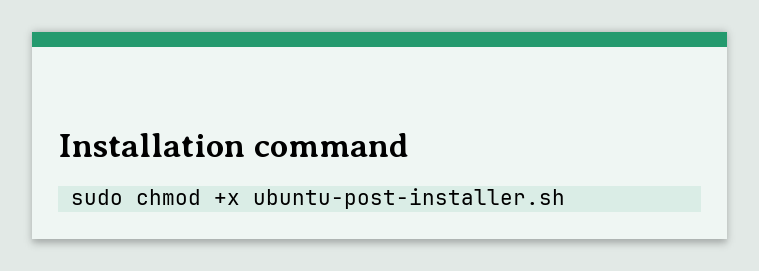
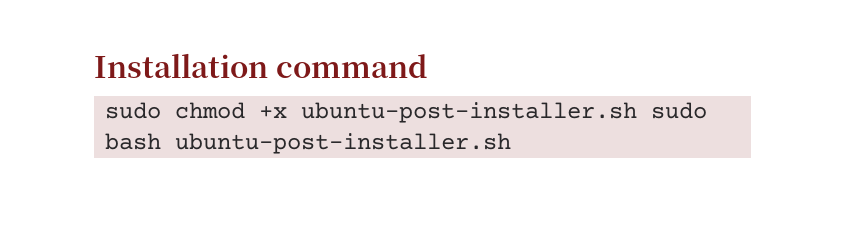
(565, 198) none -> [651,102,708,119] [105,133,512,154] sudo bash ubuntu-post-installer.sh

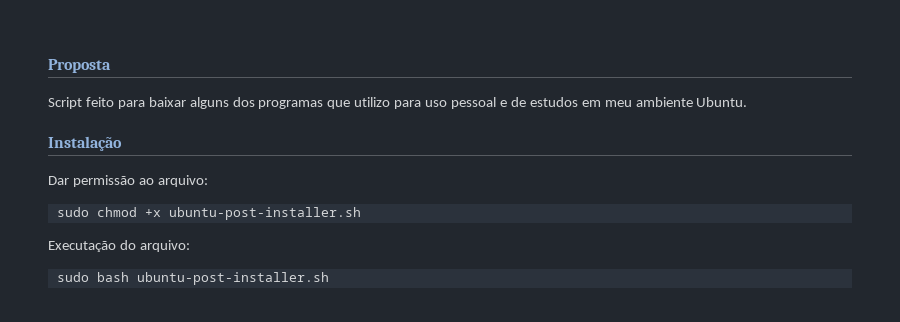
[94,53,427,78] Installation command -> [48,59,111,73] [48,97,748,109] [48,136,122,151] [48,175,208,187] Proposta // Script feito para baixar alguns dos programas que utilizo para uso pessoal e de estudos em meu ambiente Ubuntu. // Instalação // Dar permissão ao arquivo:
(638, 112) none -> [48,240,190,252] // Executação do arquivo: //

